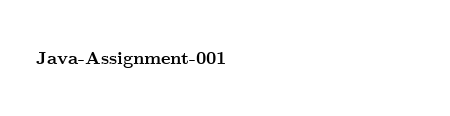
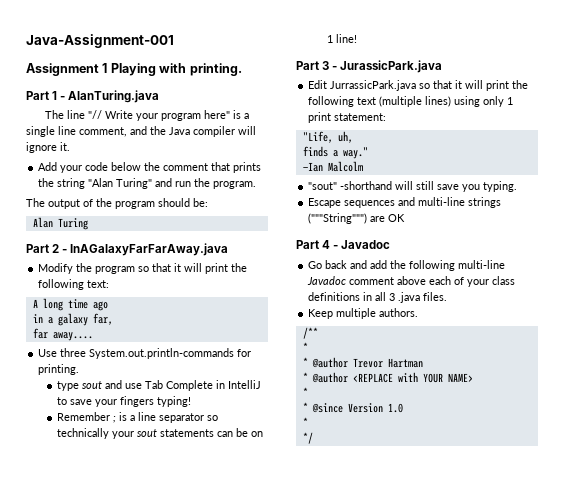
(226, 59) none -> [26,63,242,76] [26,90,160,103] [44,110,249,121] [26,126,256,137] [26,142,70,153] [38,162,262,173] [38,178,257,189] [26,198,208,209] [32,217,88,230] [26,243,229,256] [38,263,248,274] [38,279,110,290] [32,298,108,311] [32,313,113,326] [32,328,93,341] [38,348,252,359] [38,364,80,375] [57,380,262,391] [57,396,192,407] [57,412,219,423] [57,428,264,439] [327,34,358,43] [296,60,443,73] [308,80,529,91] [308,96,514,107] [308,112,387,123] [302,131,353,143] [302,146,368,159] [302,161,363,172] [308,181,518,192] [308,197,502,208] [308,213,406,224] [296,240,391,249] [308,260,506,271] [307,276,516,287] [308,292,448,303] [308,308,419,319] [302,327,318,339] [302,342,308,352] [302,357,423,368] [302,372,473,383] [302,387,308,397] [302,402,403,413] [302,417,308,427] [302,432,313,444] // Assignment 1 Playing with printing. // Part 1 - AlanTuring.java // The line "// Write your program here" is a single line comment, and the Java compiler will ignore it. // Add your code below the comment that prints the string "Alan Turing" and run the program. // The output of the program should be: // Alan Turing // Part 2 - InAGalaxyFarFarAway.java // Modify the program so that it will print the following text: // A long time ago // in a galaxy far, // far away.... // Use three System.out.println-commands for printing. // type sout and use Tab Complete in IntelliJ to save your fingers typing! // Remember ; is a line separator so technically your sout statements can be on 1 line! // Part 3 - JurassicPark.java // Edit JurrassicPark.java so that it will print the following text (multiple lines) using only 1 print statement: // "Life, uh, // finds a way." // —Ian Malcolm // "sout" -shorthand will still save you typing. // Escape sequences and multi-line strings ("""String""") are OK // Part 4 - Javadoc // Go back and add the following multi-line Javadoc comment above each of your class definitions in all 3 .java files. // Keep multiple authors. // /** // * // * @author Trevor Hartman // * @author <REPLACE with YOUR NAME> // * // * @since Version 1.0 // * // */

